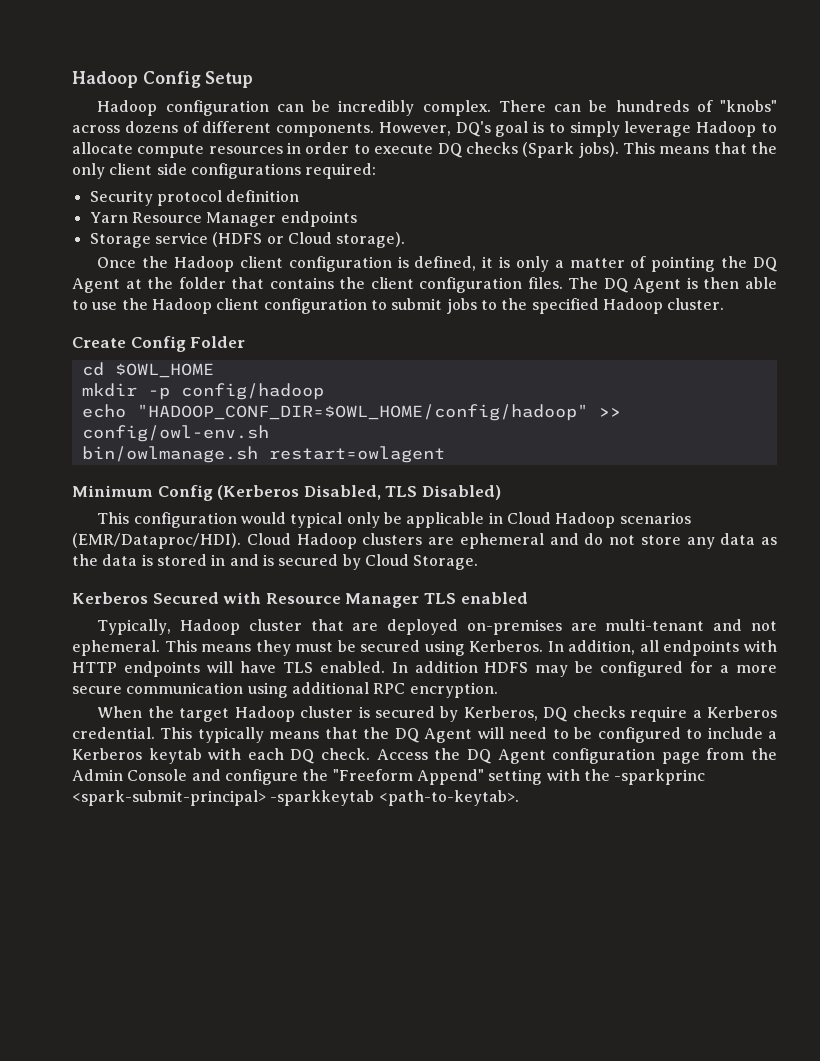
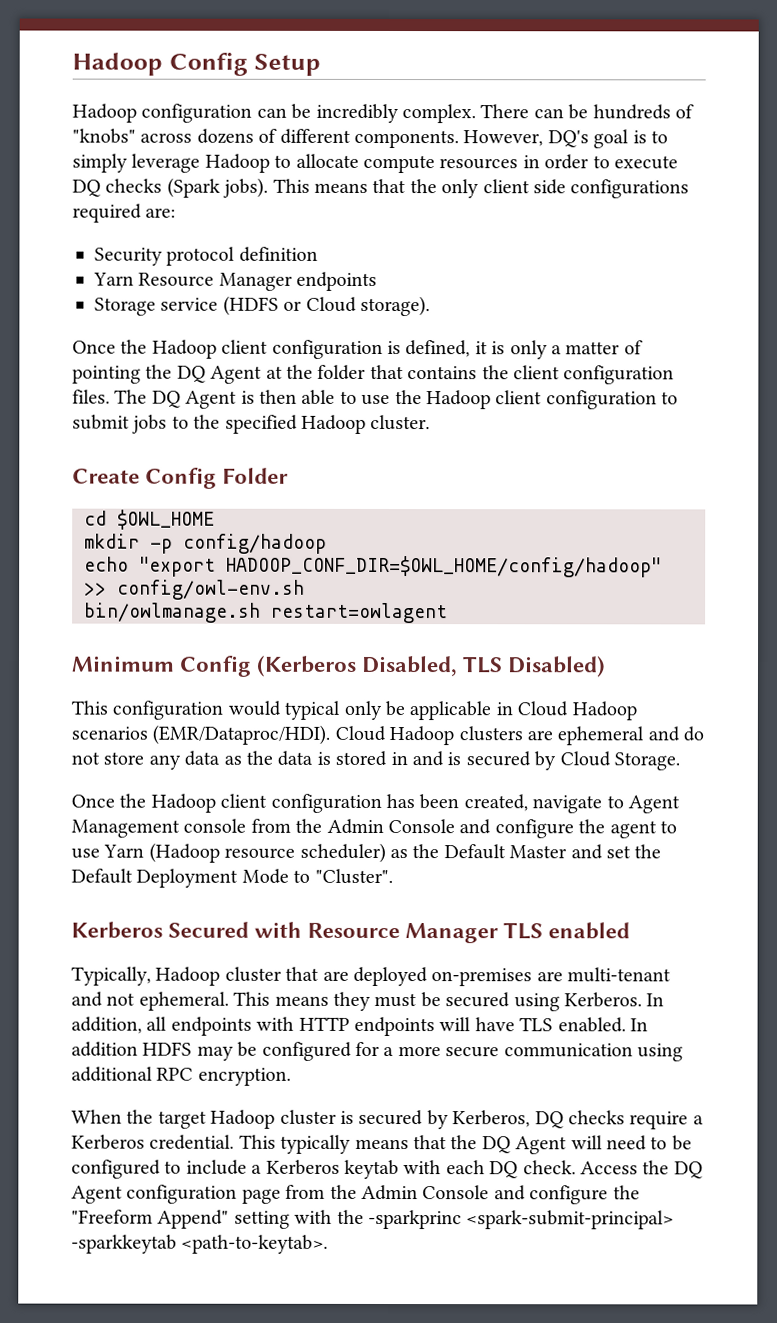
[305,163,377,179] required: -> [72,203,177,223] required are:
[136,404,588,421] "HADOOP_CONF_DIR=$OWL_HOME/config/hadoop" -> [139,555,662,578] "export HADOOP_CONF_DIR=$OWL_HOME/config/hadoop"
(479, 562) none -> [71,793,680,814] [71,818,677,839] [71,842,662,863] [71,868,393,888] // Once the Hadoop client configuration has been created, navigate to Agent Management console from the Admin Console and configure the agent to use Yarn (Hadoop resource scheduler) as the Default Master and set the Default Deployment Mode to "Cluster".

